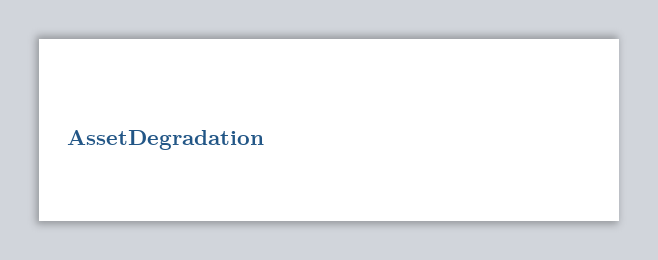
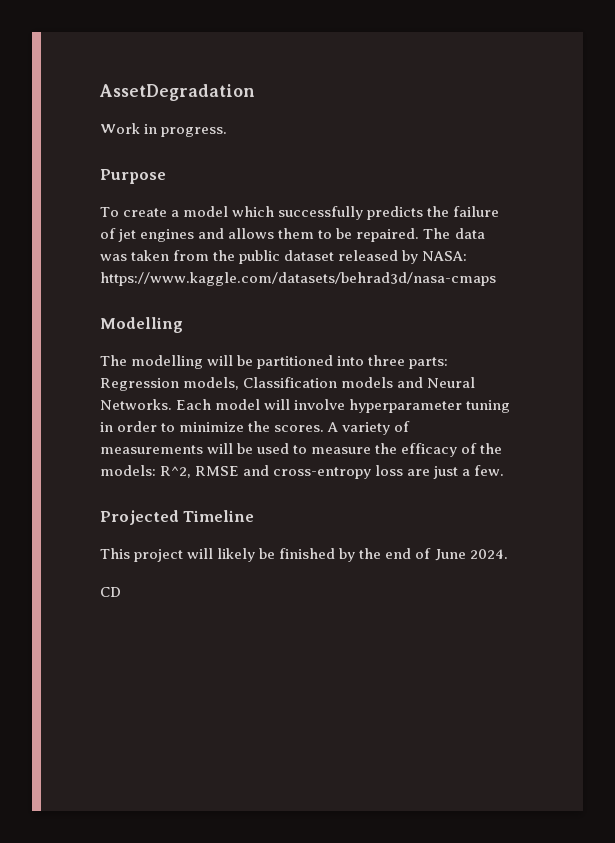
(264, 140) none -> [100,123,228,137] [100,169,166,184] [100,206,500,220] [100,228,485,242] [100,250,468,264] [100,272,496,286] [100,317,183,333] [100,355,449,369] [100,377,476,391] [100,399,511,413] [100,421,411,435] [100,443,503,457] [100,465,505,479] [100,510,255,525] [100,548,508,562] [100,587,121,597] // Work in progress. // Purpose // To create a model which successfully predicts the failure of jet engines and allows them to be repaired. The data was taken from the public dataset released by NASA: https://www.kaggle.com/datasets/behrad3d/nasa-cmaps // Modelling // The modelling will be partitioned into three parts: Regression models, Classification models and Neural Networks. Each model will involve hyperparameter tuning in order to minimize the scores. A variety of measurements will be used to measure the efficacy of the models: R^2, RMSE and cross-entropy loss are just a few. // Projected Timeline // This project will likely be finished by the end of June 2024. // CD

